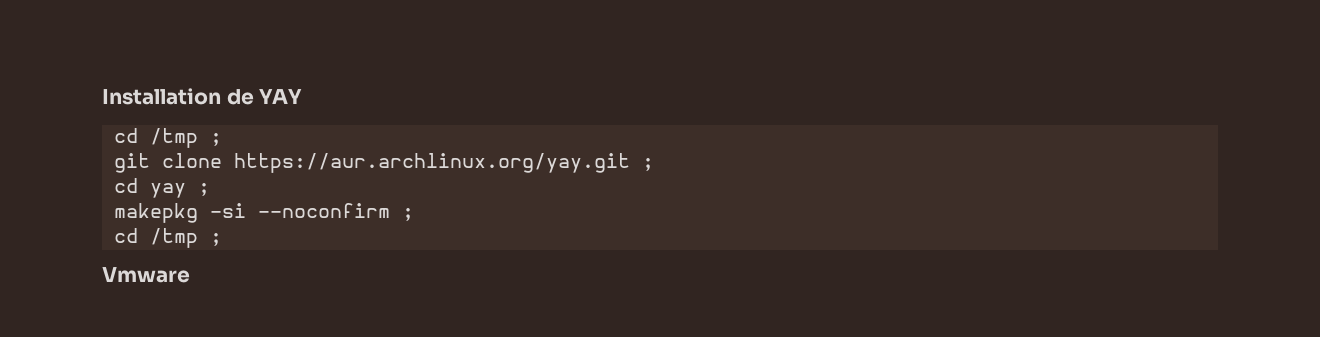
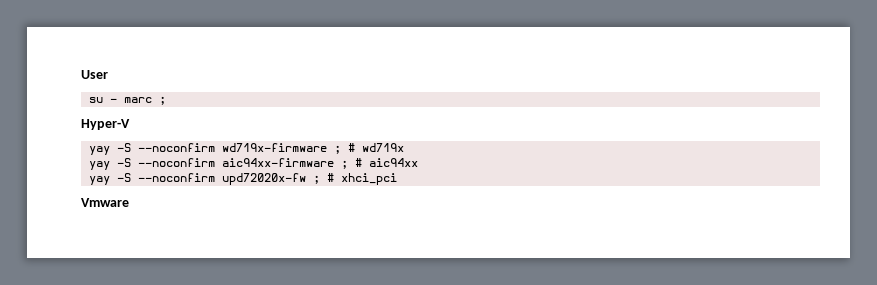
[102,88,303,105] [114,128,223,148] [114,153,655,173] [114,178,211,198] [114,203,415,223] [114,228,223,248] Installation de YAY // cd /tmp ; // git clone https://aur.archlinux.org/yay.git ; // cd yay ; // makepkg -si --noconfirm ; // cd /tmp ; -> [81,70,108,79] [89,96,167,105] [81,119,130,130] [89,143,405,155] [89,158,419,170] [89,173,398,185] User // su - marc ; // Hyper-V // yay -S --noconfirm wd719x-firmware ; # wd719x // yay -S --noconfirm aic94xx-firmware ; # aic94xx // yay -S --noconfirm upd72020x-fw ; # xhci_pci

